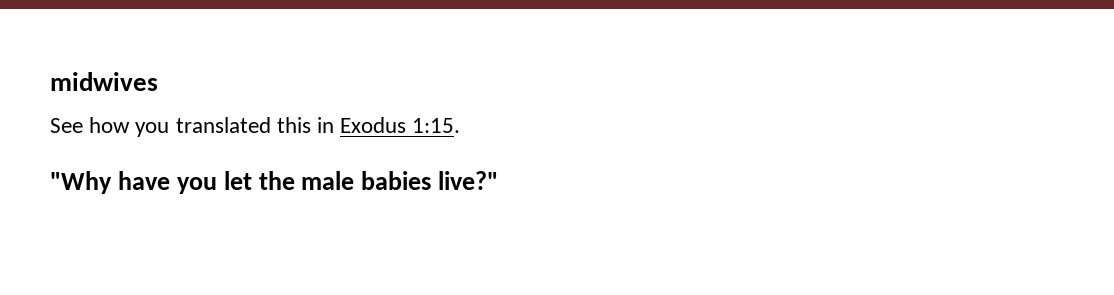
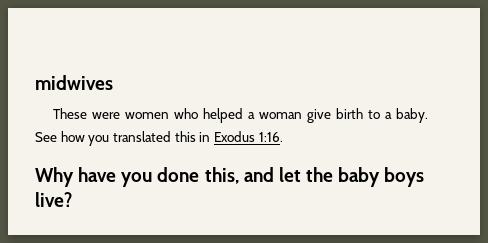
(158, 81) none -> [52,108,429,123] These were women who helped a woman give birth to a baby.
[412,118,461,133] [50,171,499,194] 1:15. // "Why have you let the male babies live?" -> [258,132,283,142] [35,167,425,187] [35,192,72,207] 1:16. // Why have you done this, and let the baby boys live?

